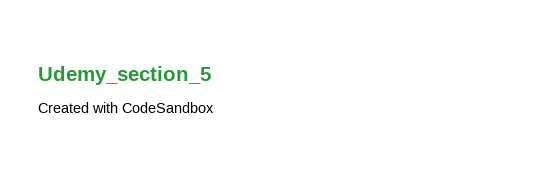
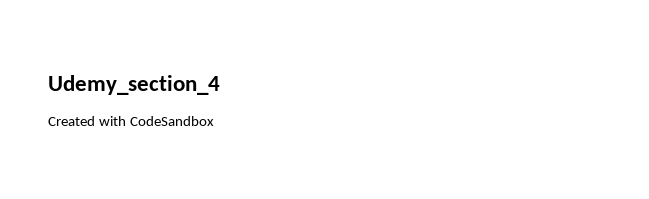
[38,66,211,85] Udemy_section_5 -> [48,75,220,95] Udemy_section_4

